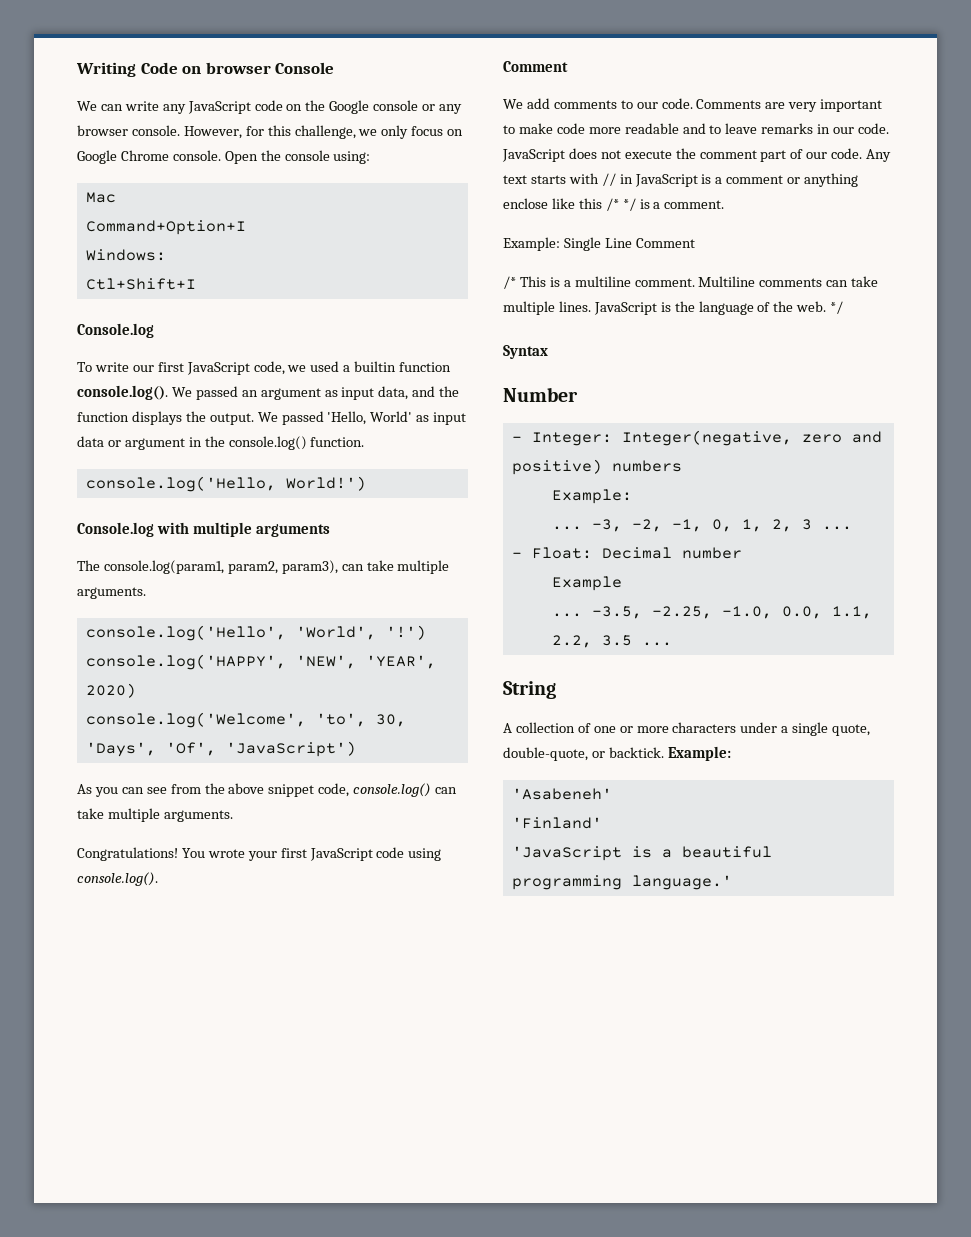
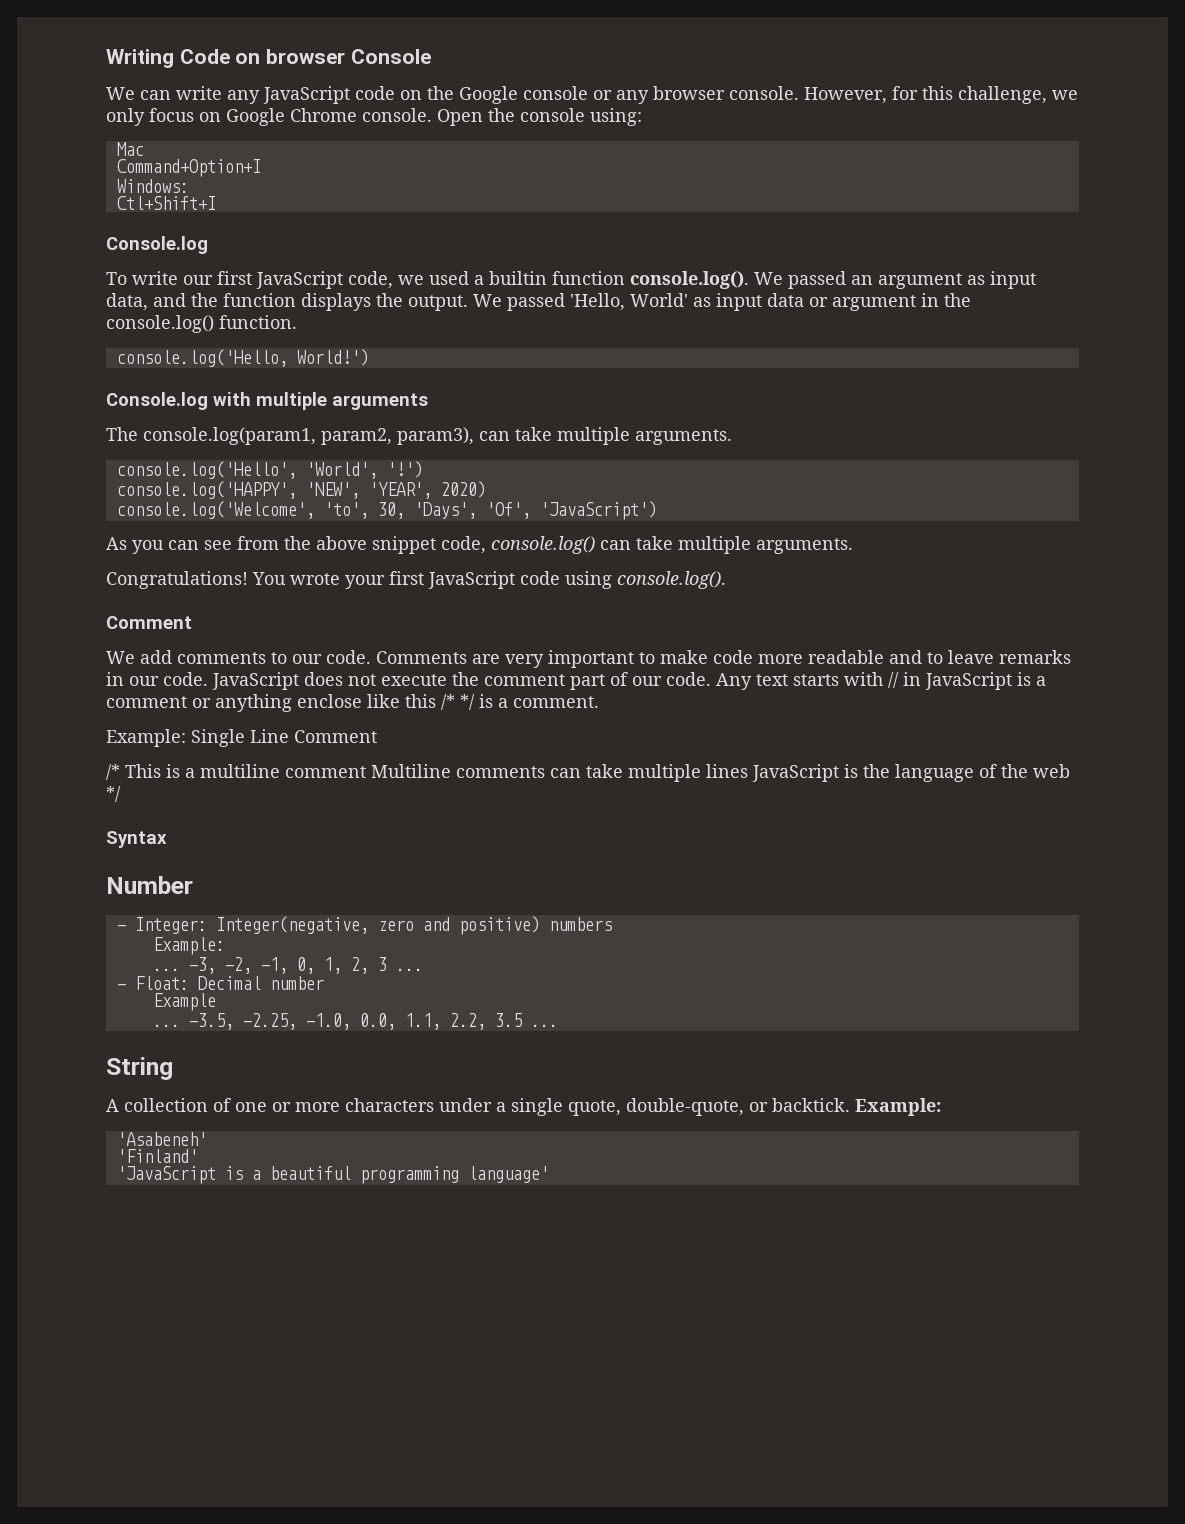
[634,278,695,287] comment. -> [285,766,366,778] comment
[558,301,591,312] lines. -> [706,764,748,778] lines
[796,301,827,312] web. -> [1033,764,1070,778] web
[631,875,732,890] language.' -> [467,1166,549,1183] language'

